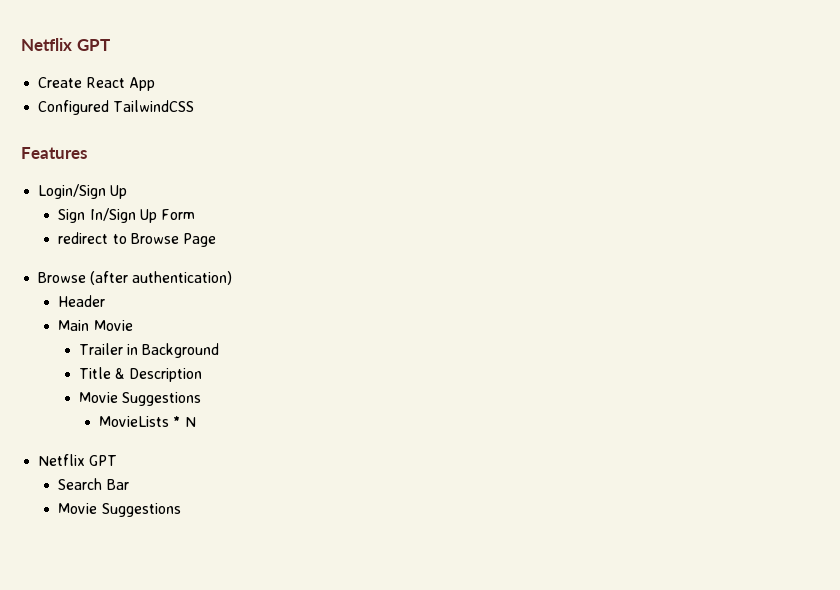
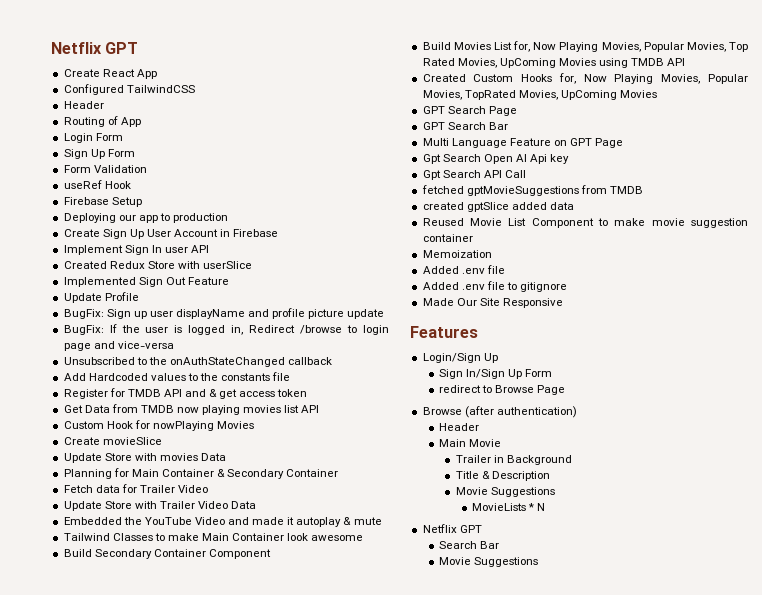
(195, 106) none -> [63,101,104,109] [63,116,141,127] [63,133,123,143] [63,149,135,159] [63,165,147,173] [63,180,131,189] [63,197,142,207] [63,213,229,223] [63,229,279,239] [63,245,210,255] [63,261,253,269] [63,277,229,287] [63,292,139,303] [63,308,385,319] [63,324,389,335] [63,341,174,351] [63,357,333,367] [63,372,291,381] [63,388,308,399] [63,404,320,415] [63,420,255,431] [63,437,162,445] [63,453,227,463] [63,468,339,479] [63,484,209,493] [63,501,257,511] [63,517,382,527] [63,533,364,541] [63,549,271,559] [422,41,748,52] [422,58,686,68] [422,73,748,84] [422,90,658,100] [422,106,517,116] [422,122,508,130] [422,138,624,148] [422,154,570,164] [422,170,526,180] [421,185,643,196] [422,202,574,212] [422,218,748,228] [422,234,473,242] [422,250,492,258] [422,265,505,274] [422,281,568,292] [422,298,563,308] // Header // Routing of App // Login Form // Sign Up Form // Form Validation // useRef Hook // Firebase Setup // Deploying our app to production // Create Sign Up User Account in Firebase // Implement Sign In user API // Created Redux Store with userSlice // Implemented Sign Out Feature // Update Profile // BugFix: Sign up user displayName and profile picture update // BugFix: If the user is logged in, Redirect /browse to login page and vice-versa // Unsubscribed to the onAuthStateChanged callback // Add Hardcoded values to the constants file // Register for TMDB API and & get access token // Get Data from TMDB now playing movies list API // Custom Hook for nowPlaying Movies // Create movieSlice // Update Store with movies Data // Planning for Main Container & Secondary Container // Fetch data for Trailer Video // Update Store with Trailer Video Data // Embedded the YouTube Video and made it autoplay & mute // Tailwind Classes to make Main Container look awesome // Build Secondary Container Component // Build Movies List for, Now Playing Movies, Popular Movies, Top Rated Movies, UpComing Movies using TMDB API // Created Custom Hooks for, Now Playing Movies, Popular Movies, TopRated Movies, UpComing Movies // GPT Search Page // GPT Search Bar // Multi Language Feature on GPT Page // Gpt Search Open AI Api key // Gpt Search API Call // fetched gptMovieSuggestions from TMDB // created gptSlice added data // Reused Movie List Component to make movie suggestion container // Memoization // Added .env file // Added .env file to gitignore // Made Our Site Responsive

